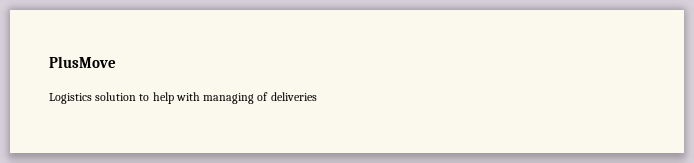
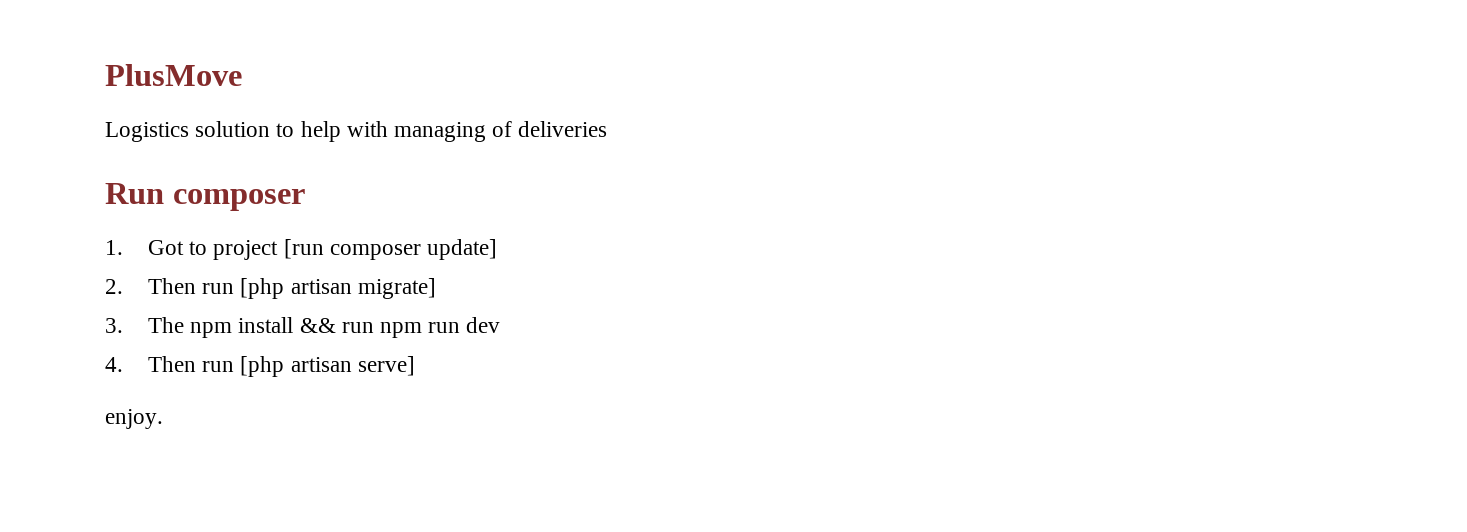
(317, 96) none -> [105,183,305,211] [105,239,497,260] [105,278,436,299] [105,317,501,338] [105,356,415,377] [105,409,163,429] // Run composer // 1. Got to project [run composer update] // 2. Then run [php artisan migrate] // 3. The npm install && run npm run dev // 4. Then run [php artisan serve] // enjoy.

